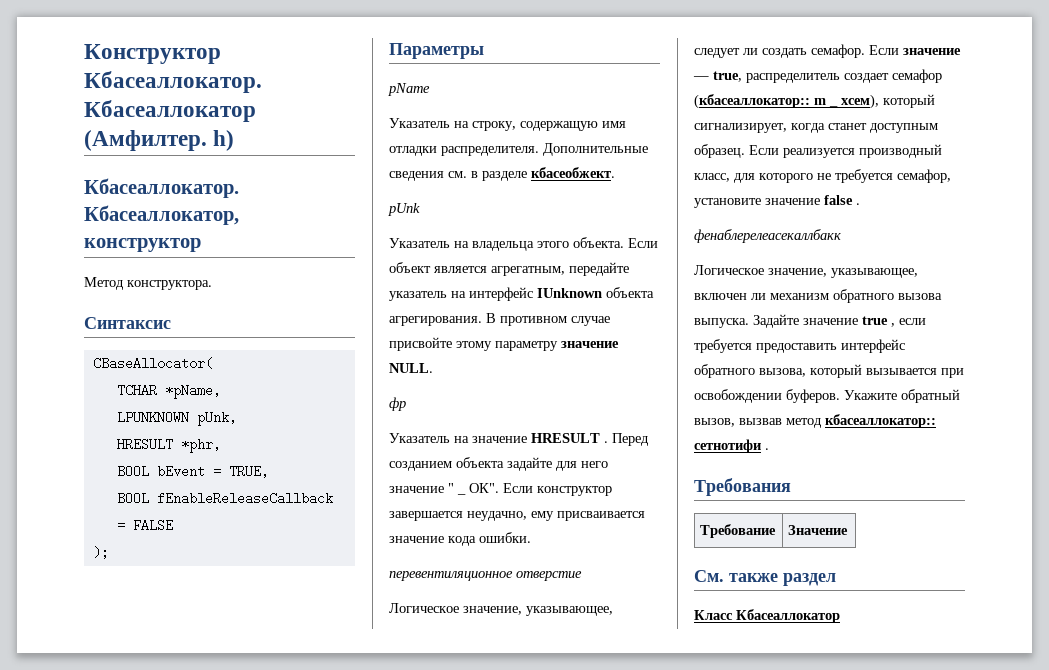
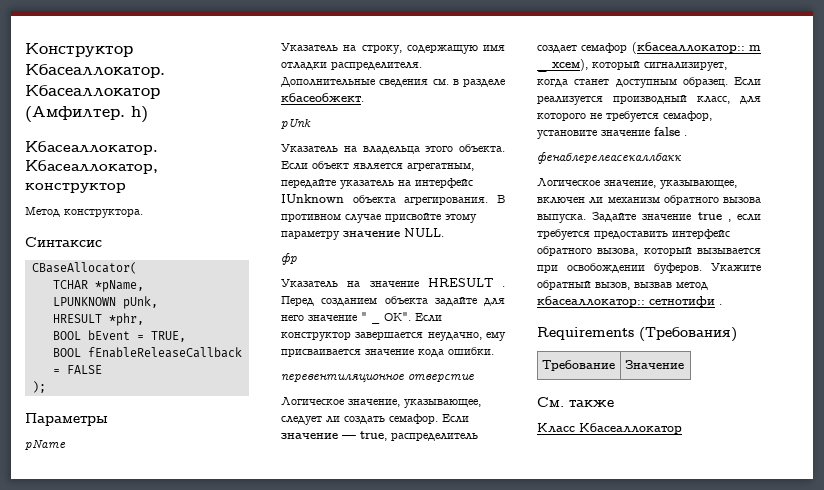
[694,478,791,496] Требования -> [537,327,737,342] Requirements (Требования)
[783,573,836,586] раздел -> (614, 403) none

